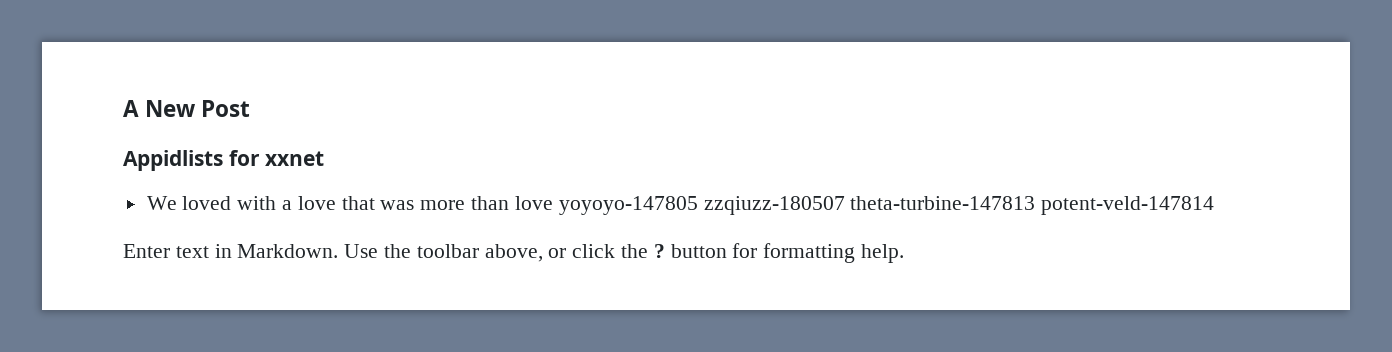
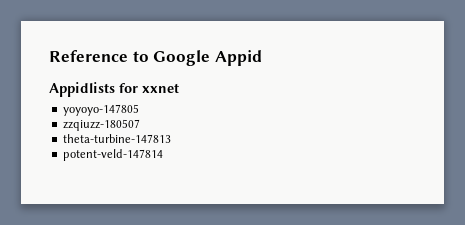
[123,100,251,117] A New Post -> [49,50,262,66] Reference to Google Appid
[146,196,553,210] We loved with a love that was more than love -> (179, 88) none
(698, 205) none -> (139, 110) //
(845, 205) none -> (140, 125) //
(1036, 203) none -> (171, 138) //
[123,243,905,263] // Enter text in Markdown. Use the toolbar above, or click the ? button for formatting help. -> (163, 155) none

